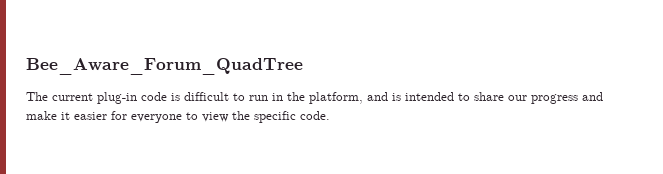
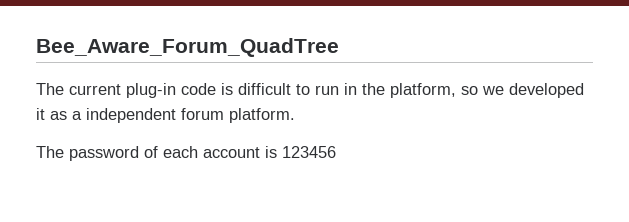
[367,92,603,104] [26,111,330,123] and is intended to share our progress and make it easier for everyone to view the specific code. -> [461,83,584,98] [36,108,295,123] [36,146,336,161] so we developed it as a independent forum platform. // The password of each account is 123456

